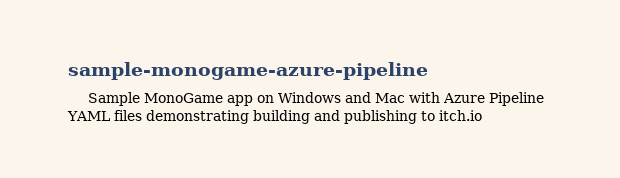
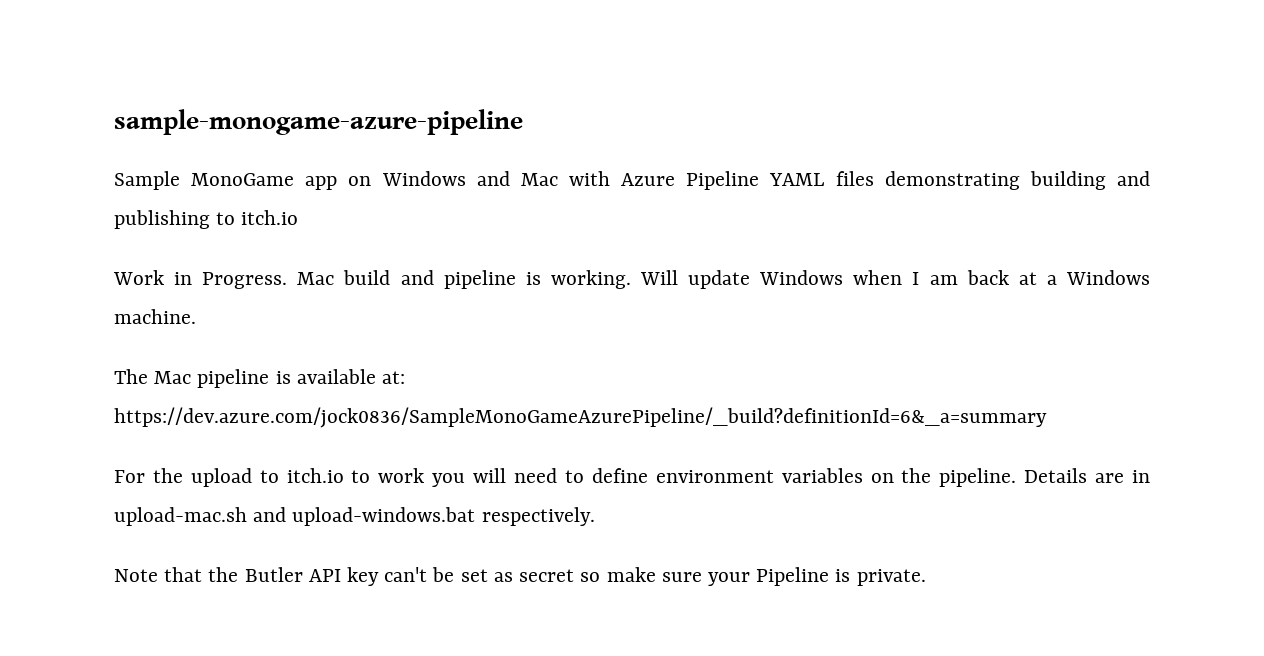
(482, 115) none -> [113,270,1150,289] [114,309,196,324] [114,369,406,388] [114,407,1047,428] [114,468,1151,487] [114,507,595,526] [114,567,926,586] // Work in Progress. Mac build and pipeline is working. Will update Windows when I am back at a Windows machine. // The Mac pipeline is available at: https://dev.azure.com/jock0836/SampleMonoGameAzurePipeline/_build?definitionId=6&_a=summary // For the upload to itch.io to work you will need to define environment variables on the pipeline. Details are in upload-mac.sh and upload-windows.bat respectively. // Note that the Butler API key can't be set as secret so make sure your Pipeline is private.

